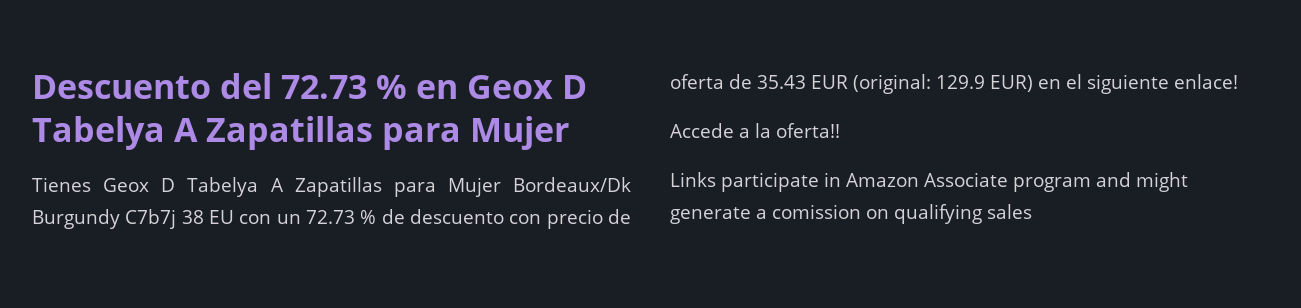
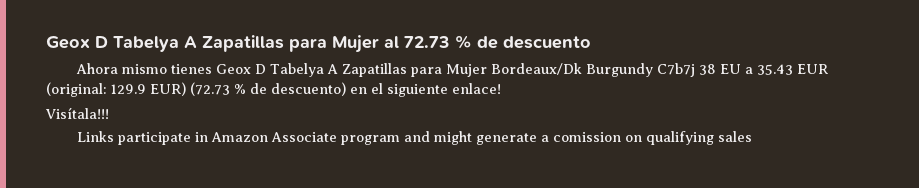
[32,73,588,99] [32,116,570,150] [32,177,91,192] Descuento del 72.73 % en Geox D Tabelya A Zapatillas para Mujer // Tienes -> [46,35,591,53] [75,63,212,74] Geox D Tabelya A Zapatillas para Mujer al 72.73 % de descuento // Ahora mismo tienes
[239,209,631,229] [670,74,752,89] con un 72.73 % de descuento con precio de oferta de -> [744,67,753,74] a
(1033, 83) none -> [190,82,346,96] (72.73 % de descuento)
[670,123,840,138] Accede a la oferta!! -> [45,107,109,119] Visítala!!!

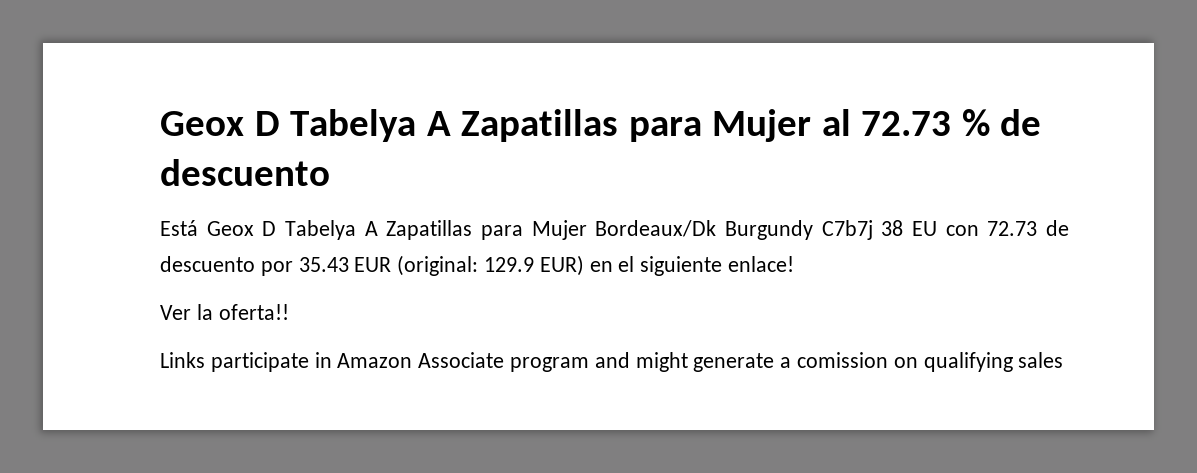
[75,63,212,74] Ahora mismo tienes -> [160,220,198,236] Está
[744,67,753,74] a -> [945,220,1069,236] [160,256,293,276] con 72.73 de descuento por
[190,82,346,96] (72.73 % de descuento) -> (584, 265) none
[45,107,109,119] Visítala!!! -> [160,304,289,320] Ver la oferta!!

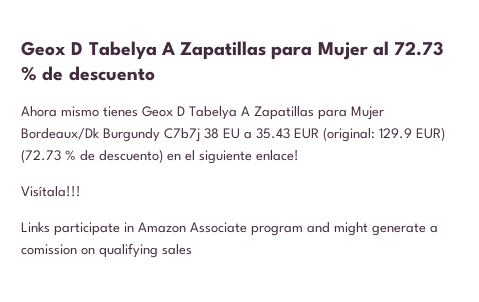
[160,220,198,236] Está -> [21,106,138,117] Ahora mismo tienes
[945,220,1069,236] [160,256,293,276] con 72.73 de descuento por -> [244,131,252,139] a
(584, 265) none -> [21,149,163,163] (72.73 % de descuento)
[160,304,289,320] Ver la oferta!! -> [21,186,81,197] Visítala!!!

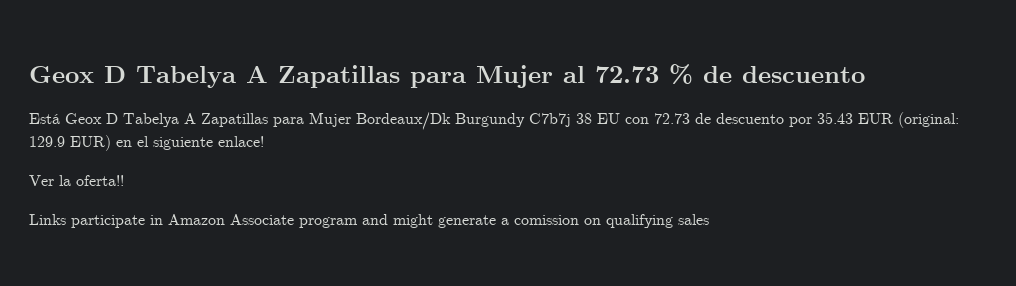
[21,106,138,117] Ahora mismo tienes -> [29,113,60,124] Está
[244,131,252,139] a -> [625,113,812,127] con 72.73 de descuento por
[21,149,163,163] (72.73 % de descuento) -> (111, 143) none
[21,186,81,197] Visítala!!! -> [29,175,124,186] Ver la oferta!!

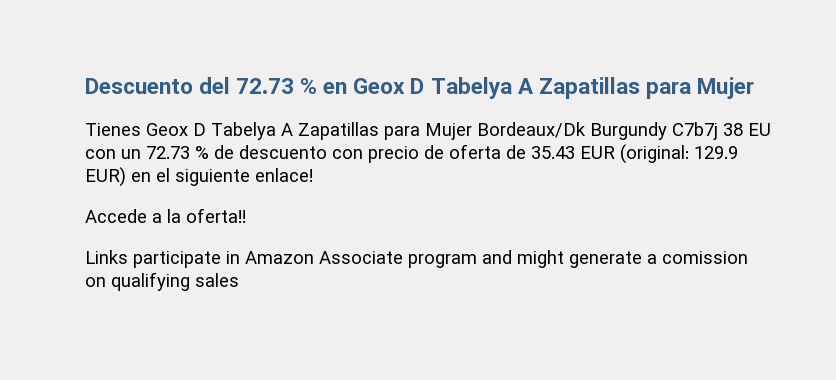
[29,64,865,88] [29,113,60,124] Geox D Tabelya A Zapatillas para Mujer al 72.73 % de descuento // Está -> [85,77,754,99] [85,123,141,136] Descuento del 72.73 % en Geox D Tabelya A Zapatillas para Mujer // Tienes
[654,113,812,127] 72.73 de descuento por -> [121,144,526,163] un 72.73 % de descuento con precio de oferta de
[29,175,54,186] Ver -> [85,209,162,223] Accede a

